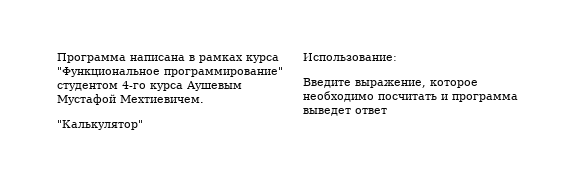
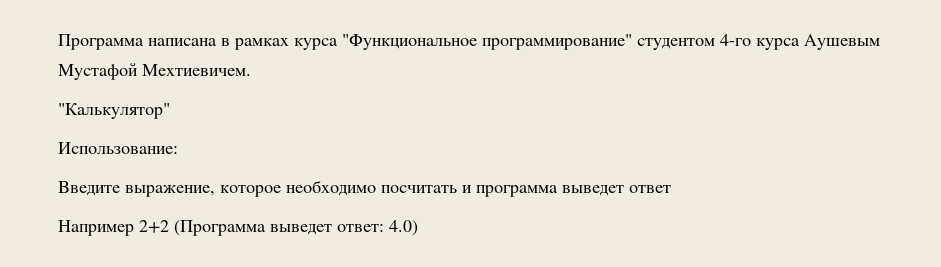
(387, 111) none -> [58,220,418,236] // Например 2+2 (Программа выведет ответ: 4.0)

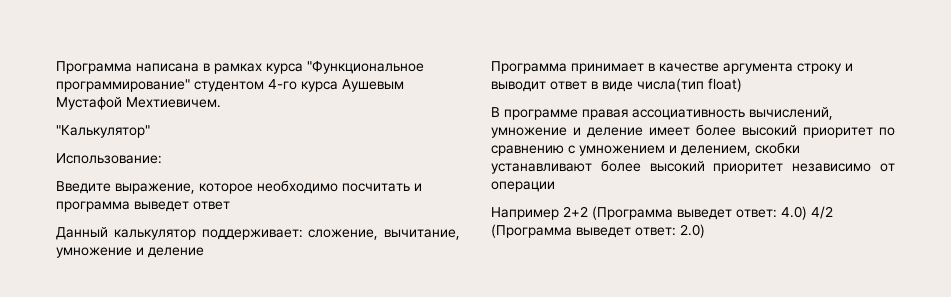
(671, 189) none -> [56,227,460,240] [56,247,204,258] [491,61,853,74] [491,78,742,92] [491,107,833,120] [491,124,895,138] [491,142,800,156] [491,160,895,174] [491,181,555,192] // Данный калькулятор поддерживает: сложение, вычитание, умножение и деление // Программа принимает в качестве аргумента строку и выводит ответ в виде числа(тип float) // В программе правая ассоциативность вычислений, умножение и деление имеет более высокий приоритет по сравнению с умножением и делением, скобки устанавливают более высокий приоритет независимо от операции
(418, 228) none -> [811,206,833,219] [491,224,705,238] 4/2 (Программа выведет ответ: 2.0)

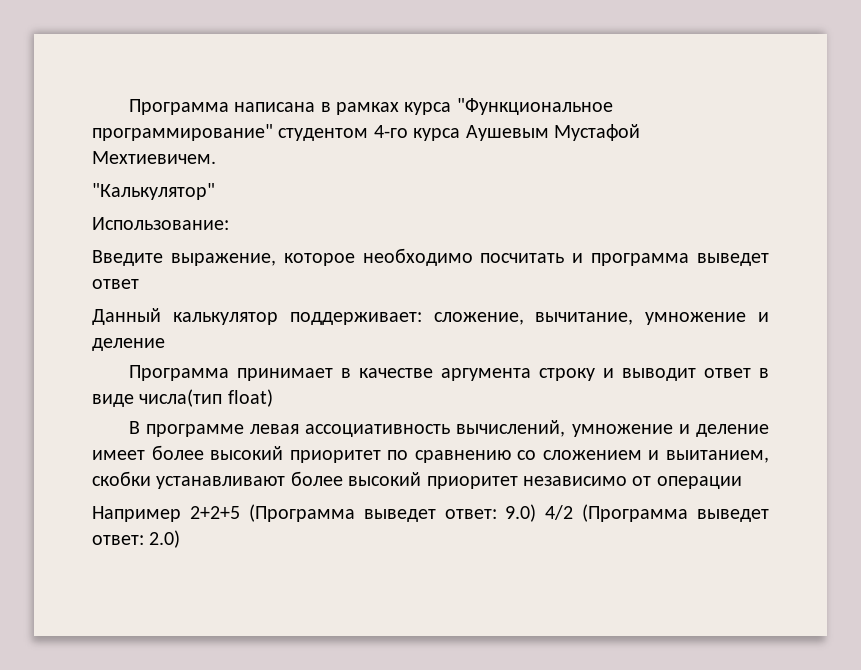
[582,109,628,120] правая -> [250,424,300,434] левая
[568,145,751,156] с умножением и делением, -> [517,450,769,463] со сложением и выитанием,
[563,206,807,220] 2+2 (Программа выведет ответ: 4.0) -> [189,504,537,522] 2+2+5 (Программа выведет ответ: 9.0)

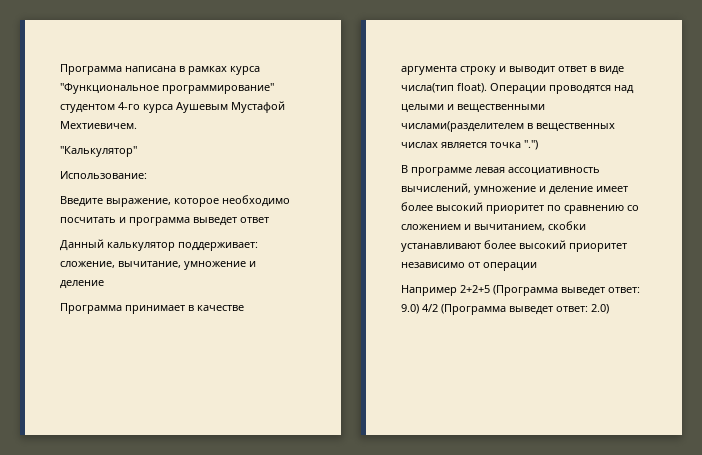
[227,389,273,407] float) -> [457,83,634,94] [401,104,545,113] [401,121,615,132] [401,140,538,150] float). Операции проводятся над целыми и вещественными числами(разделителем в вещественных числах является точка ".")
[665,450,769,463] выитанием, -> [474,224,545,231] вычитанием,

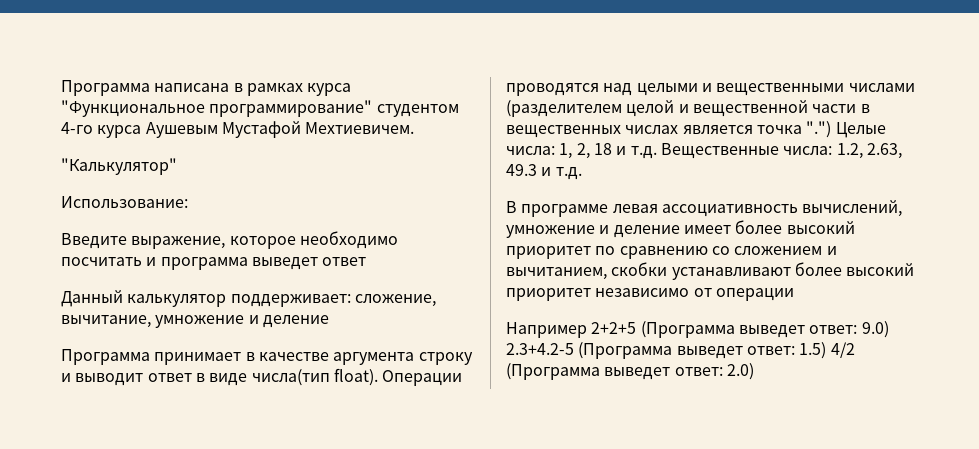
[401,121,524,132] числами(разделителем -> [848,83,915,92] [506,100,857,117] числами (разделителем целой и вещественной части
(538, 145) none -> [835,122,886,138] [506,143,902,159] [506,164,582,180] Целые числа: 1, 2, 18 и т.д. Вещественные числа: 1.2, 2.63, 49.3 и т.д.
(419, 309) none -> [506,342,827,359] 2.3+4.2-5 (Программа выведет ответ: 1.5)

